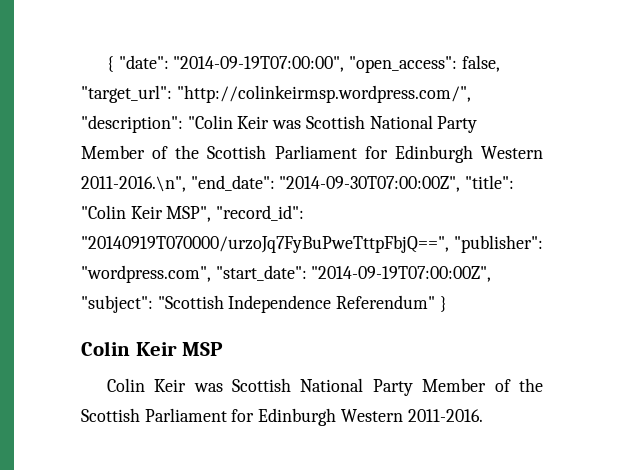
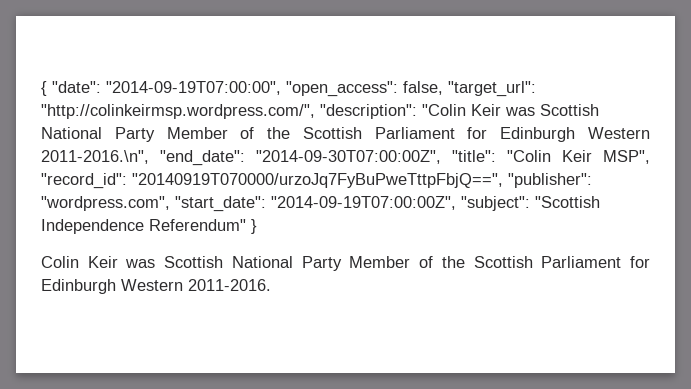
[81,341,224,356] // Colin Keir MSP -> (257, 226) none

